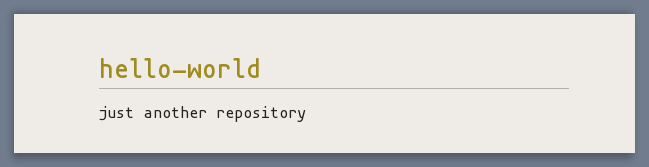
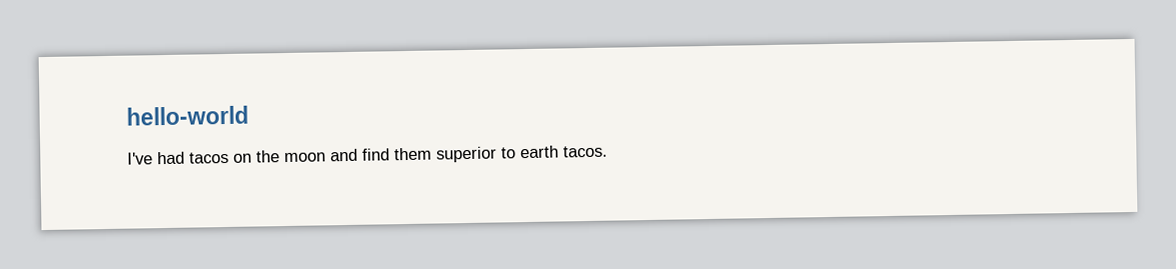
[99,106,306,122] just another repository -> [127,145,608,165] I've had tacos on the moon and find them superior to earth tacos.

